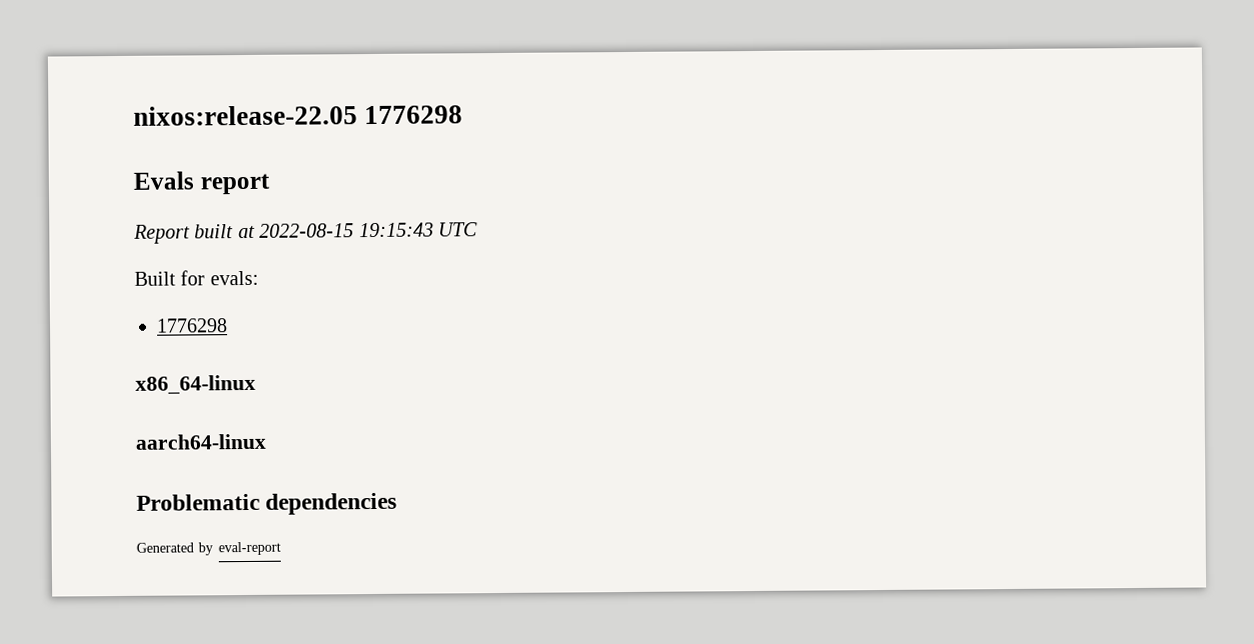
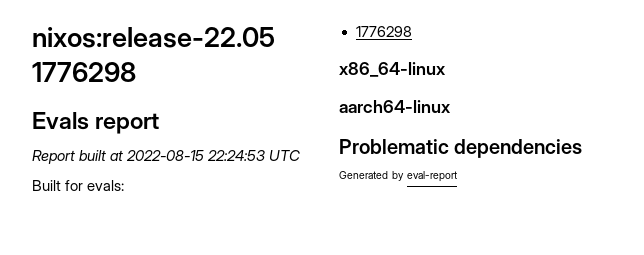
[358,222,434,238] 19:15:43 -> [207,150,266,161] 22:24:53

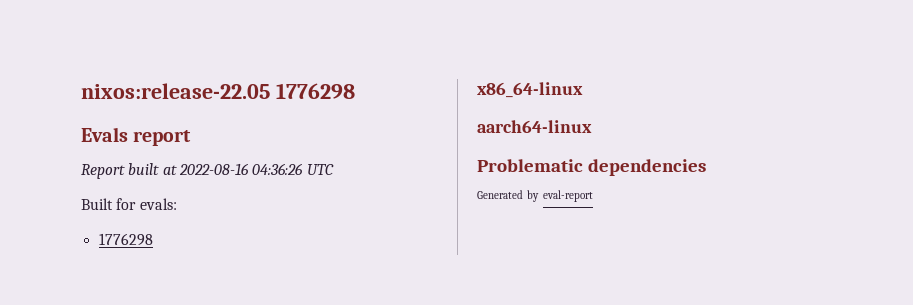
[126,150,266,161] 2022-08-15 22:24:53 -> [178,163,304,175] 2022-08-16 04:36:26

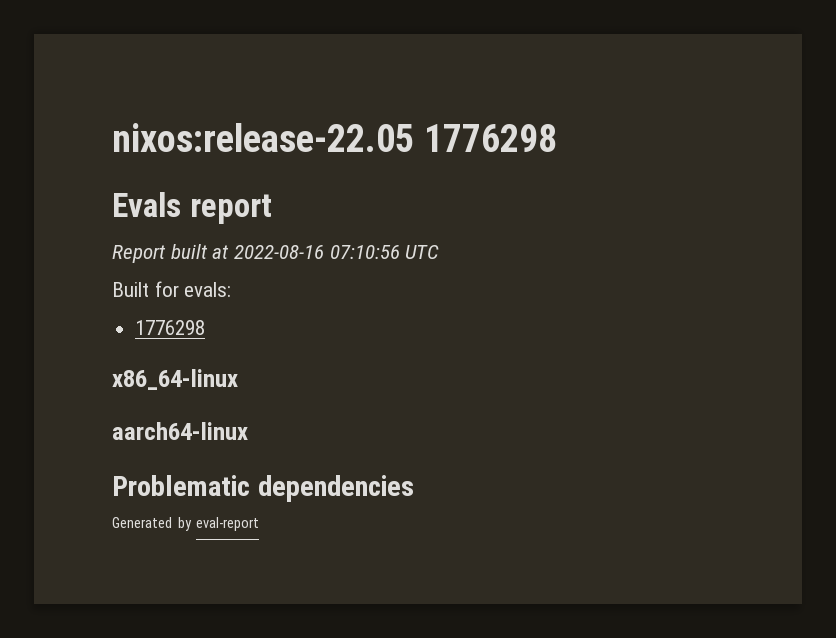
[252,163,304,175] 04:36:26 -> [329,245,400,259] 07:10:56

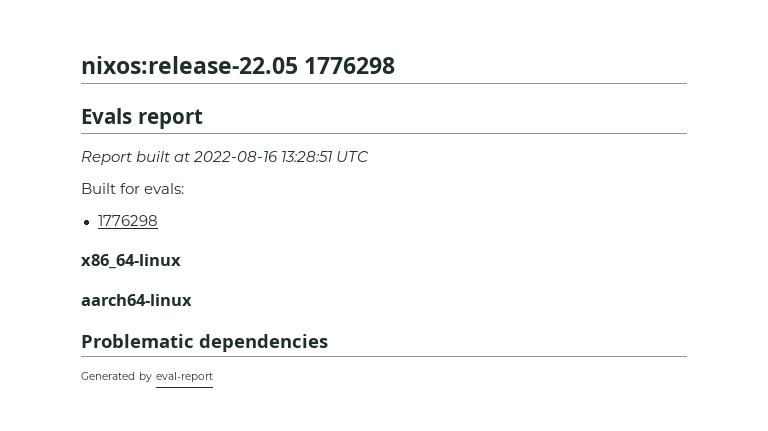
[329,245,400,259] 07:10:56 -> [281,151,333,162] 13:28:51

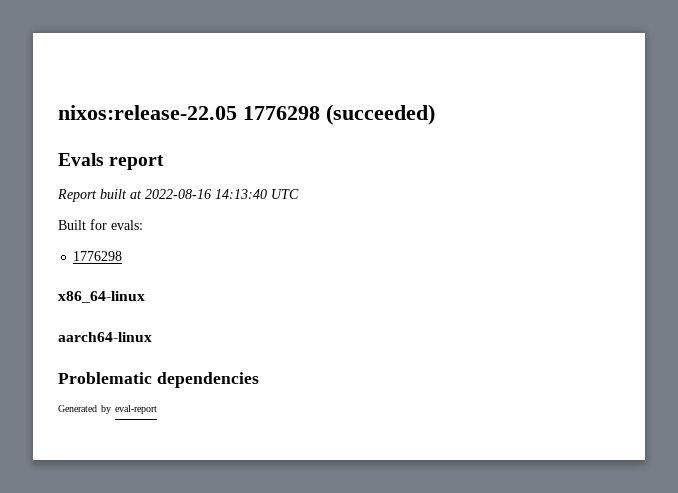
(396, 65) none -> [326,104,435,125] (succeeded)
[281,151,333,162] 13:28:51 -> [215,189,267,199] 14:13:40

